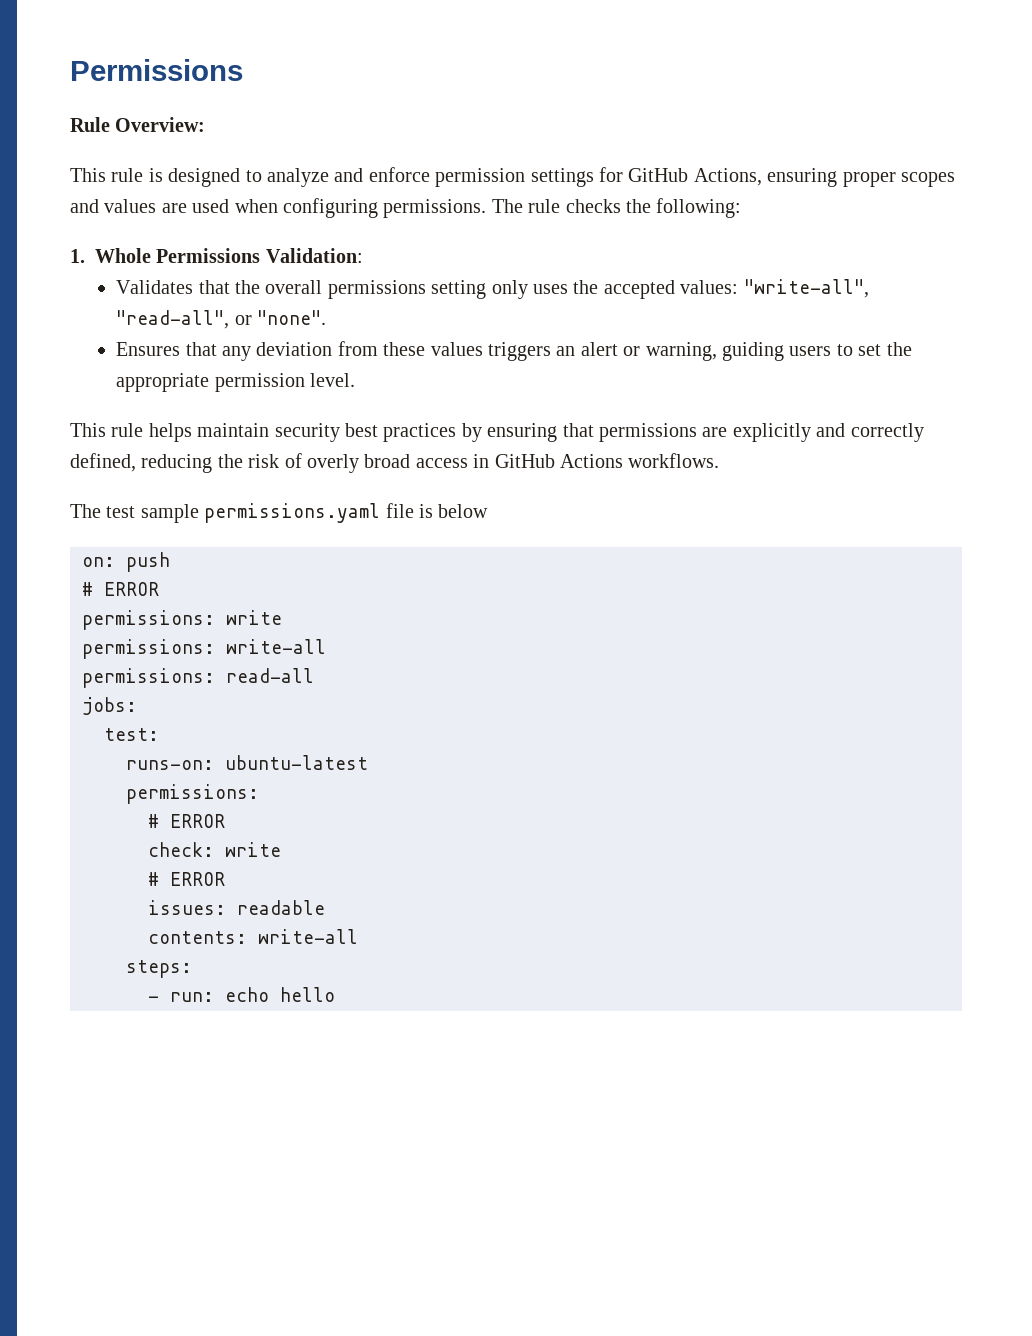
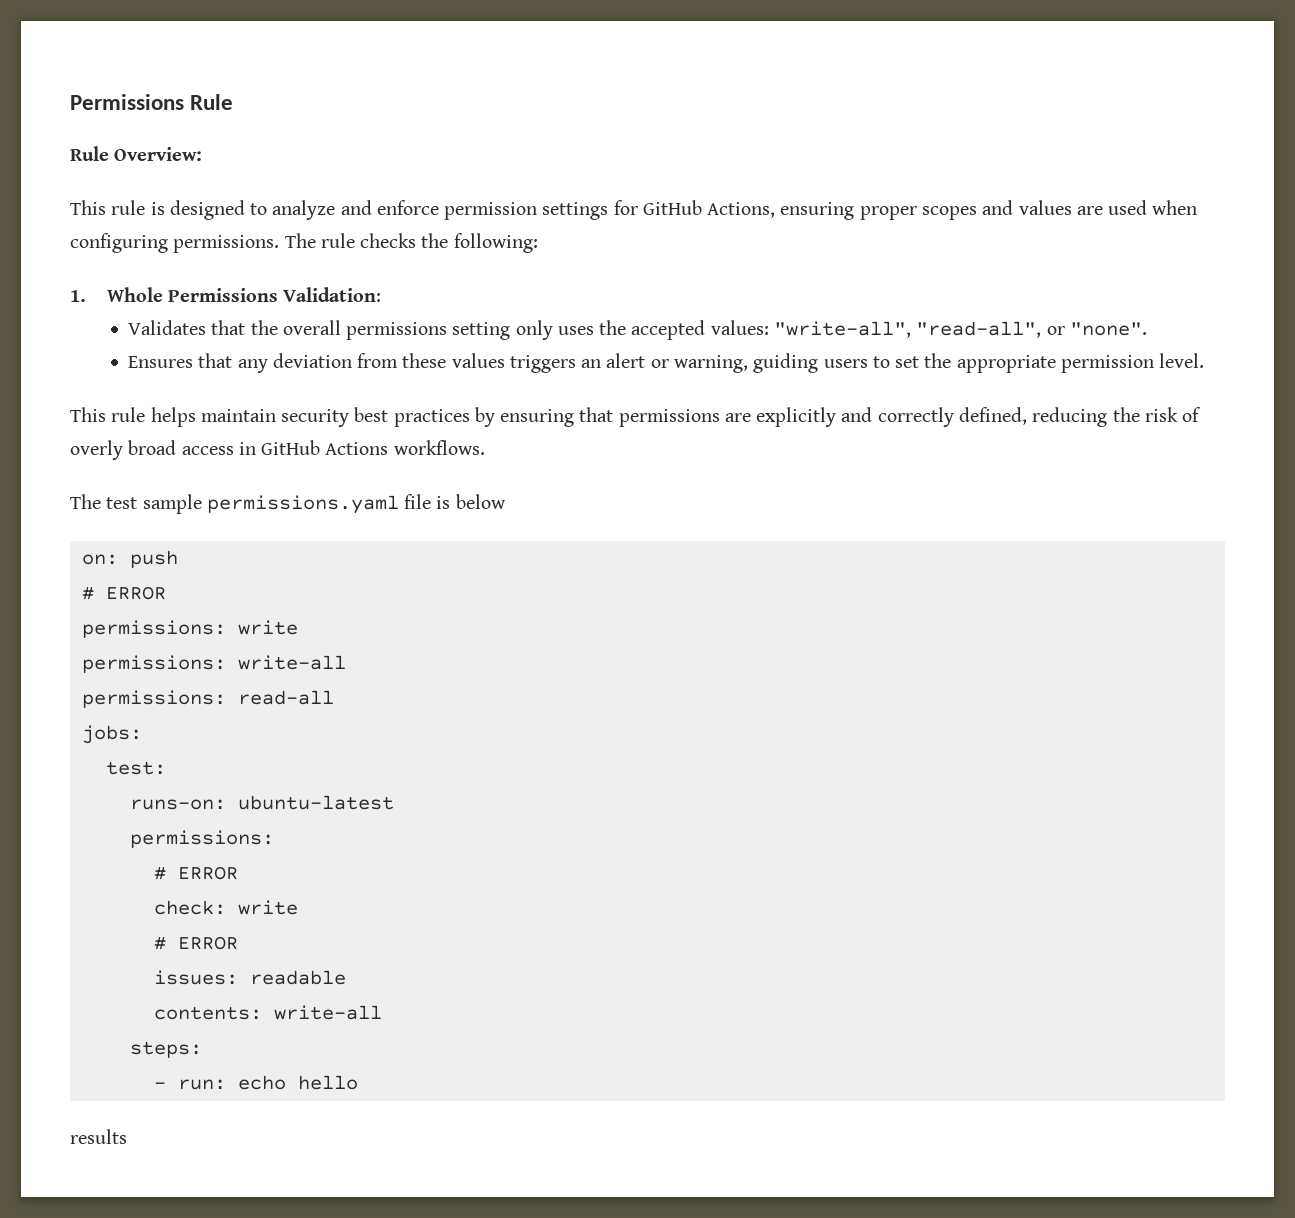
[70,59,243,81] Permissions -> [70,94,234,110] Permissions Rule
(335, 994) none -> [70,1129,127,1144] // results

